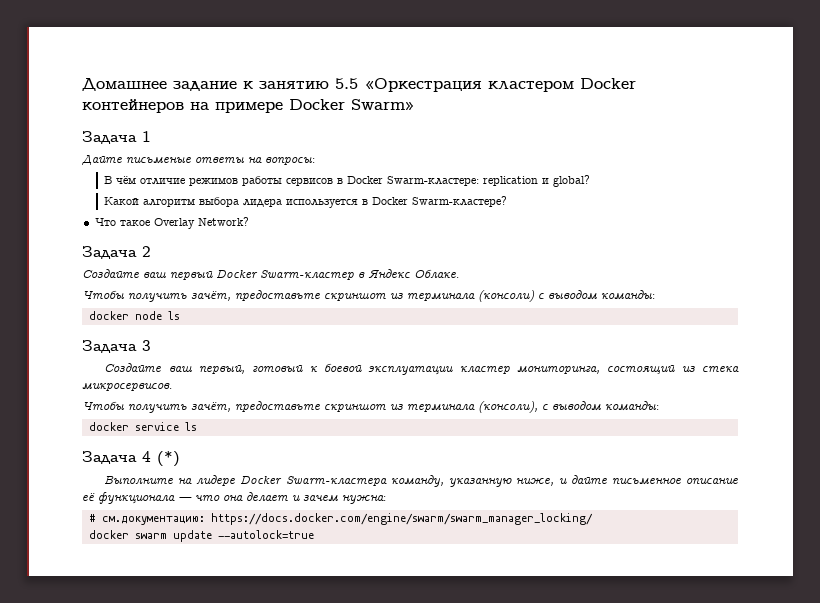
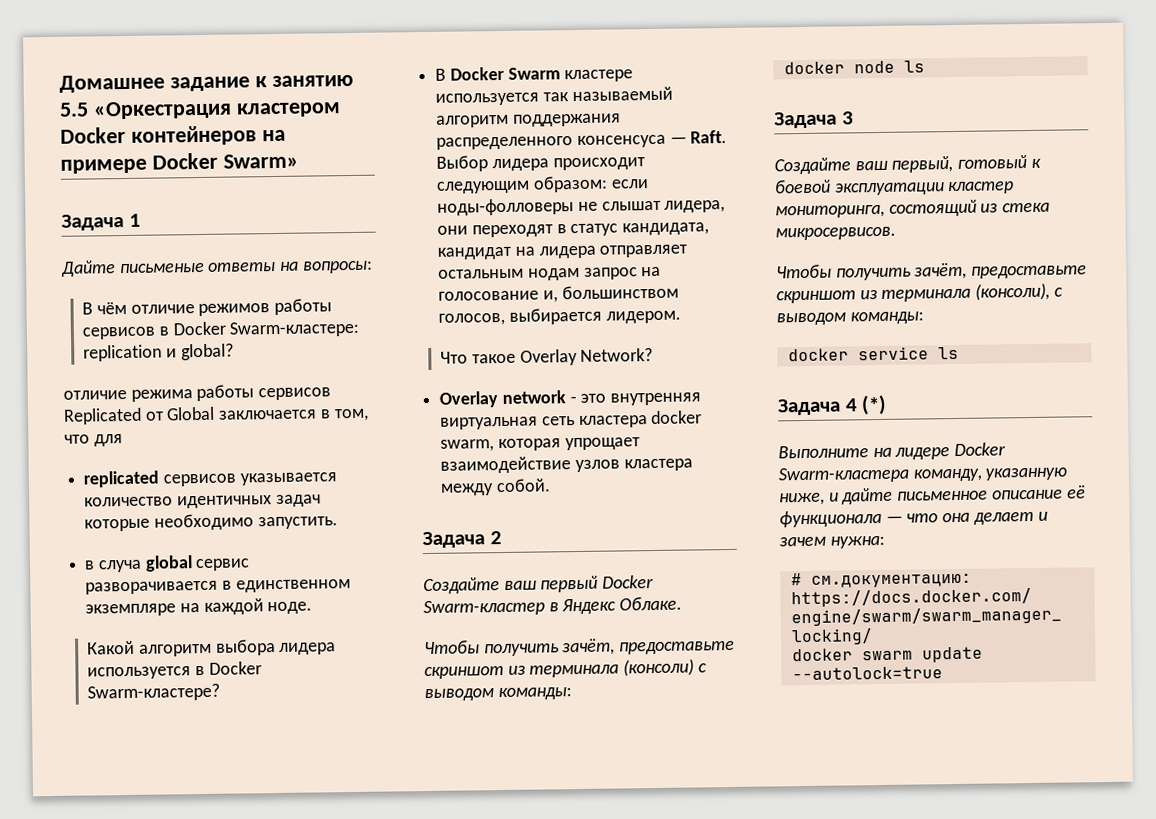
(591, 181) none -> [63,384,332,402] [63,406,369,425] [64,434,123,447] [83,470,337,488] [84,494,321,509] [84,513,338,532] [84,555,251,573] [85,579,351,595] [85,598,313,617] // отличие режима работы сервисов Replicated от Global заключается в том, что для // replicated сервисов указывается количество идентичных задач которые необходимо запустить. // в случа global сервис разворачивается в единственном экземпляре на каждой ноде.
[94,217,249,229] Что такое Overlay Network? -> [435,66,634,83] [435,86,673,106] [436,113,621,128] [436,129,728,150] [436,155,645,172] [436,175,649,194] [437,198,726,216] [437,222,710,238] [437,244,688,260] [438,266,662,281] [438,284,679,303] [438,307,681,326] [440,347,654,366] [439,390,702,408] [440,410,703,430] [440,437,640,452] [440,456,693,474] [440,478,551,496] В Docker Swarm кластере используется так называемый алгоритм поддержания распределенного консенсуса — Raft. Выбор лидера происходит следующим образом: если ноды-фолловеры не слышат лидера, они переходят в статус кандидата, кандидат на лидера отправляет остальным нодам запрос на голосование и, большинством голосов, выбирается лидером. // Что такое Overlay Network? // Overlay network - это внутренняя виртуальная сеть кластера docker swarm, которая упрощает взаимодействие узлов кластера между собой.

